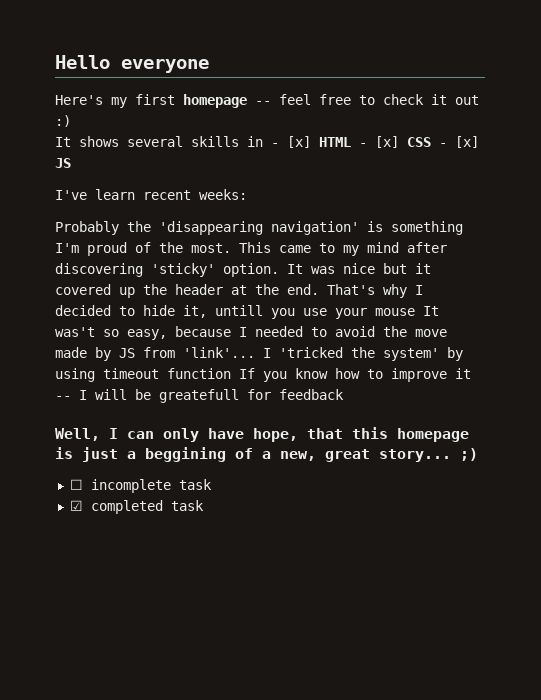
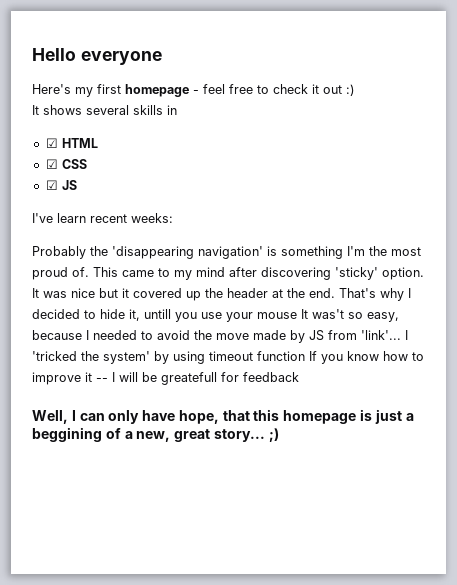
[255,101,271,105] -- -> [193,90,199,94] -
[271,136,311,148] - [x] -> [45,138,58,148] // ☑
[359,136,399,148] - [x] -> [45,159,58,169] // ☑
[439,136,479,148] - [x] -> [45,180,58,190] // ☑
[87,242,231,256] proud of the most. -> [369,246,421,256] [32,267,89,280] the most proud of.
[69,479,212,493] [69,500,204,514] // ☐ incomplete task // ☑ completed task -> (279, 435) none

